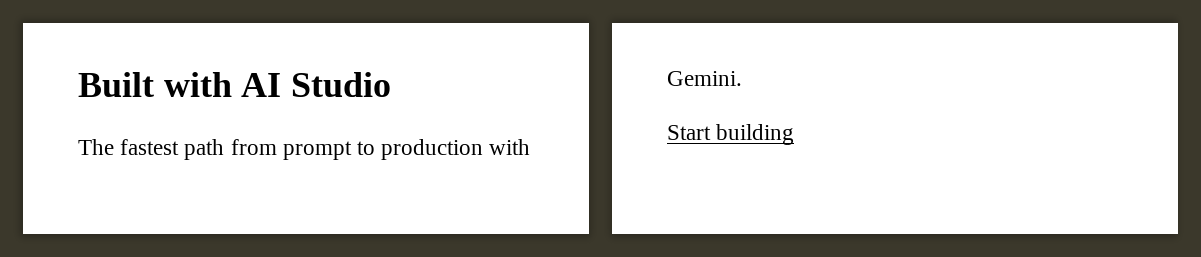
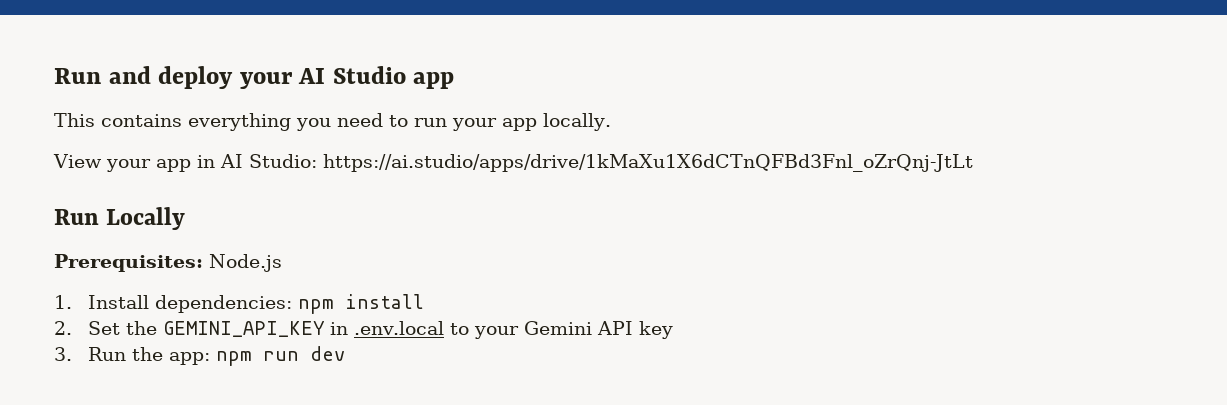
[78,72,392,97] [78,139,531,160] [667,71,742,86] [667,124,795,145] Built with AI Studio // The fastest path from prompt to production with Gemini. // Start building -> [54,66,455,89] [54,113,611,131] [53,154,973,172] [54,207,186,230] [54,254,282,272] [54,294,424,314] [54,321,674,339] [54,346,345,366] Run and deploy your AI Studio app // This contains everything you need to run your app locally. // View your app in AI Studio: https://ai.studio/apps/drive/1kMaXu1X6dCTnQFBd3Fnl_oZrQnj-JtLt // Run Locally // Prerequisites: Node.js // 1. Install dependencies: npm install // 2. Set the GEMINI_API_KEY in .env.local to your Gemini API key // 3. Run the app: npm run dev

